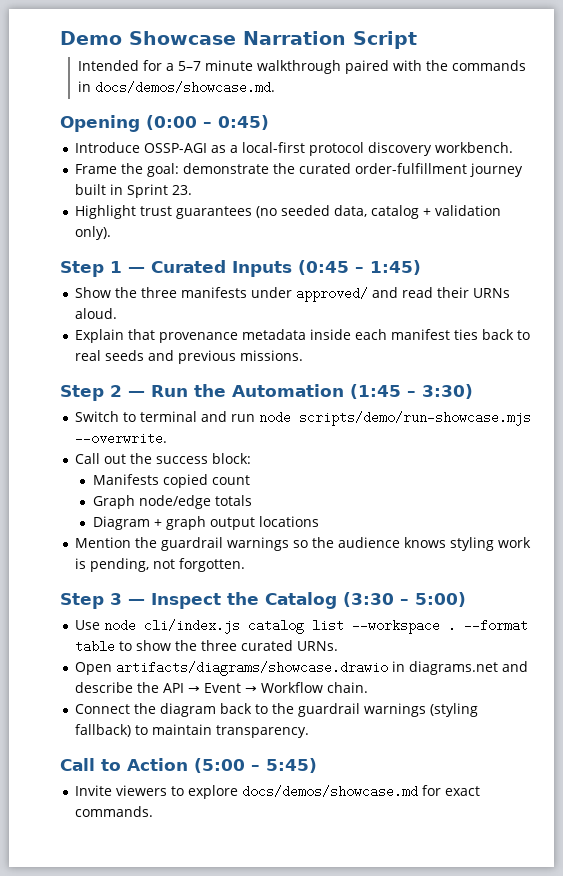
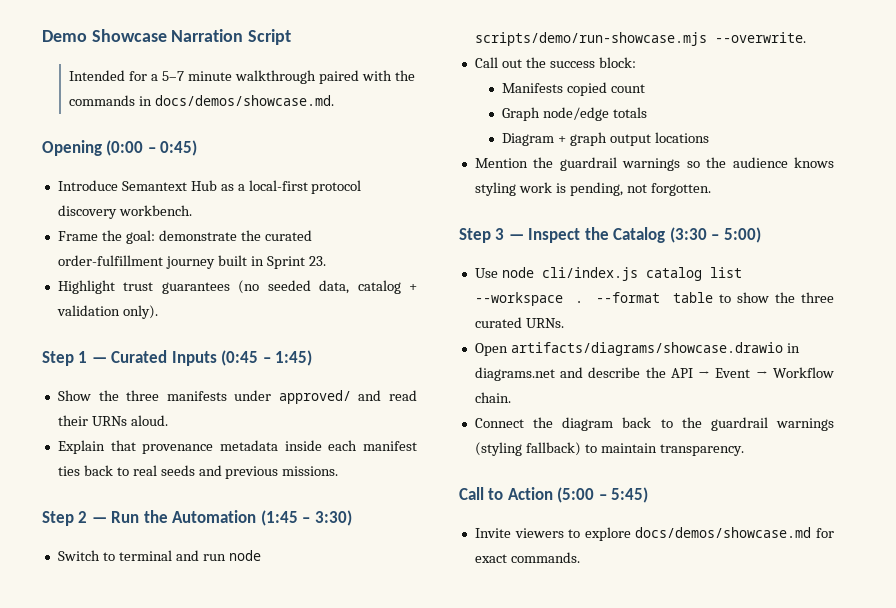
[143,143,207,153] OSSP-AGI -> [121,180,217,191] Semantext Hub

